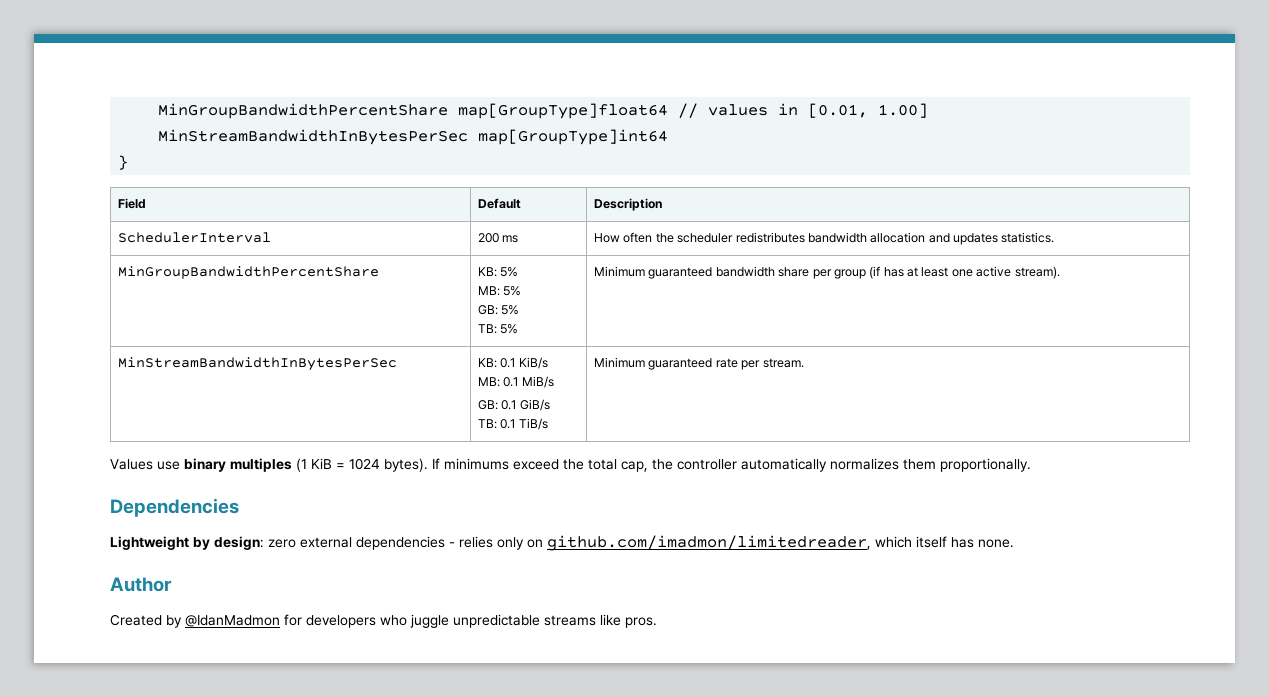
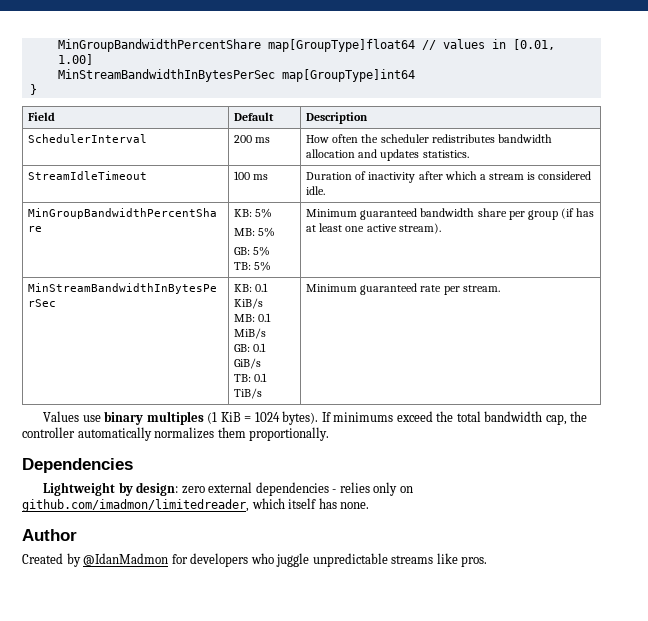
(1055, 237) none -> [28,171,148,180] [234,171,269,180] [306,171,592,183] [306,186,326,195] // StreamIdleTimeout | 100 ms | Duration of inactivity after which a stream is considered idle.
(617, 464) none -> [484,411,543,422] bandwidth

